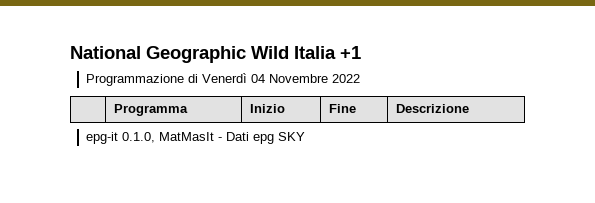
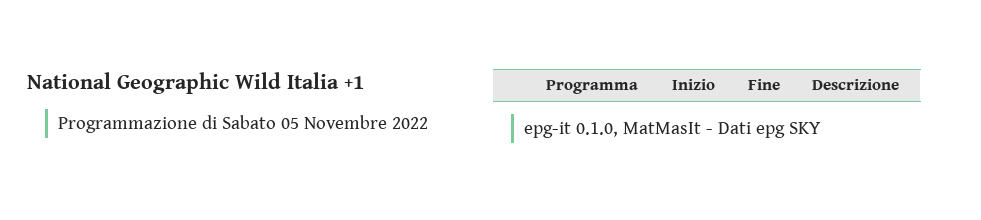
[201,73,265,83] Venerdì 04 -> [221,115,299,129] Sabato 05

